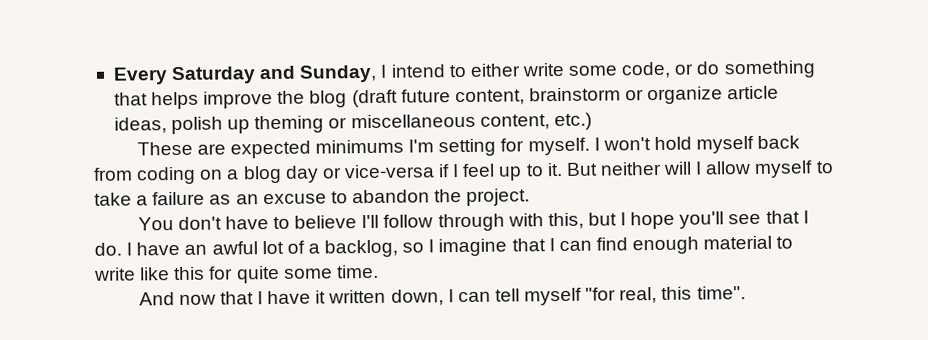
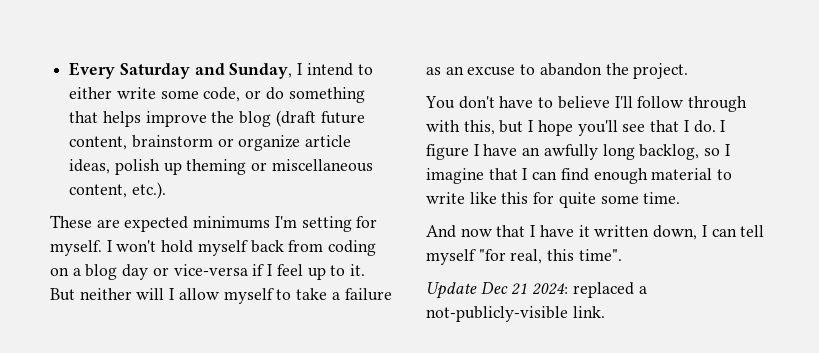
[553,112,592,131] etc.) -> [131,182,166,199] etc.).
[136,240,320,256] have an awful lot of a -> [426,144,635,160] figure I have an awfully long
(746, 293) none -> [426,282,647,299] [426,306,605,322] // Update Dec 21 2024: replaced a not-publicly-visible link.

